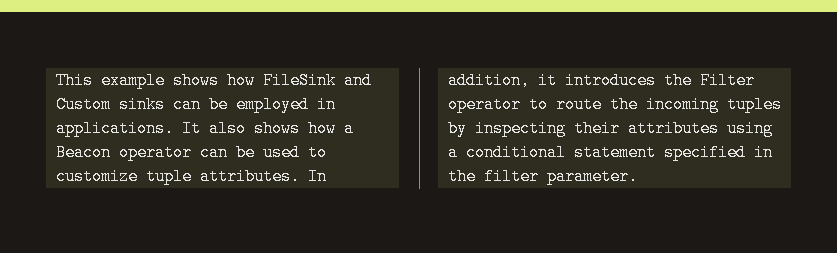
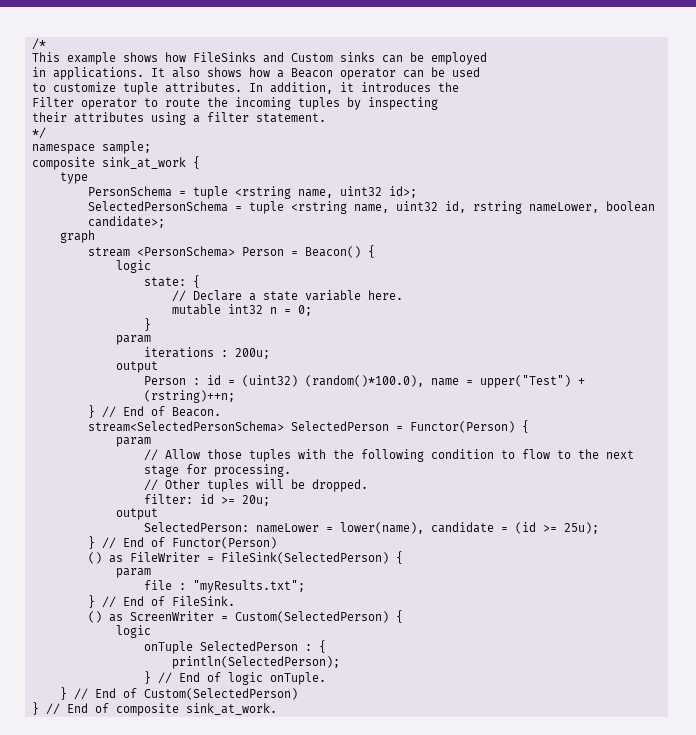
(55, 80) none -> [31,38,46,50] /* //
[262,72,336,89] FileSink -> [192,52,256,62] FileSinks
(309, 104) none -> (487, 58) //
(300, 152) none -> (480, 72) //
(692, 80) none -> (459, 87) //
(566, 128) none -> (438, 103) //
[465,144,773,161] [447,168,638,185] conditional statement specified in the filter parameter. -> [206,112,326,123] [31,127,46,139] [31,141,151,154] [31,156,200,170] [59,172,88,184] [87,186,417,199] [87,201,655,214] [87,216,165,228] [59,230,95,243] [87,245,375,258] [115,260,151,273] [143,275,200,288] [171,290,403,302] [171,304,312,316] [143,318,151,331] [115,335,151,345] [143,347,270,359] [115,361,158,373] [143,375,585,388] [143,390,235,403] [87,405,221,418] [87,420,529,433] [115,437,151,447] [143,449,634,462] [143,464,291,477] [143,479,368,492] [143,494,270,506] [115,508,158,520] [143,522,599,534] [87,536,277,549] [87,551,403,564] [115,568,151,578] [143,580,305,593] [87,595,235,608] [87,610,403,623] [115,625,151,638] [143,640,326,654] [171,656,340,669] [143,671,326,685] [59,687,298,700] [31,702,277,716] filter statement. // */ // namespace sample; // composite sink_at_work { // type // PersonSchema = tuple <rstring name, uint32 id>; // SelectedPersonSchema = tuple <rstring name, uint32 id, rstring nameLower, boolean candidate>; // graph // stream <PersonSchema> Person = Beacon() { // logic // state: { // // Declare a state variable here. // mutable int32 n = 0; // } // param // iterations : 200u; // output // Person : id = (uint32) (random()*100.0), name = upper("Test") + (rstring)++n; // } // End of Beacon. // stream<SelectedPersonSchema> SelectedPerson = Functor(Person) { // param // // Allow those tuples with the following condition to flow to the next stage for processing. // // Other tuples will be dropped. // filter: id >= 20u; // output // SelectedPerson: nameLower = lower(name), candidate = (id >= 25u); // } // End of Functor(Person) // () as FileWriter = FileSink(SelectedPerson) { // param // file : "myResults.txt"; // } // End of FileSink. // () as ScreenWriter = Custom(SelectedPerson) { // logic // onTuple SelectedPerson : { // println(SelectedPerson); // } // End of logic onTuple. // } // End of Custom(SelectedPerson) // } // End of composite sink_at_work.

